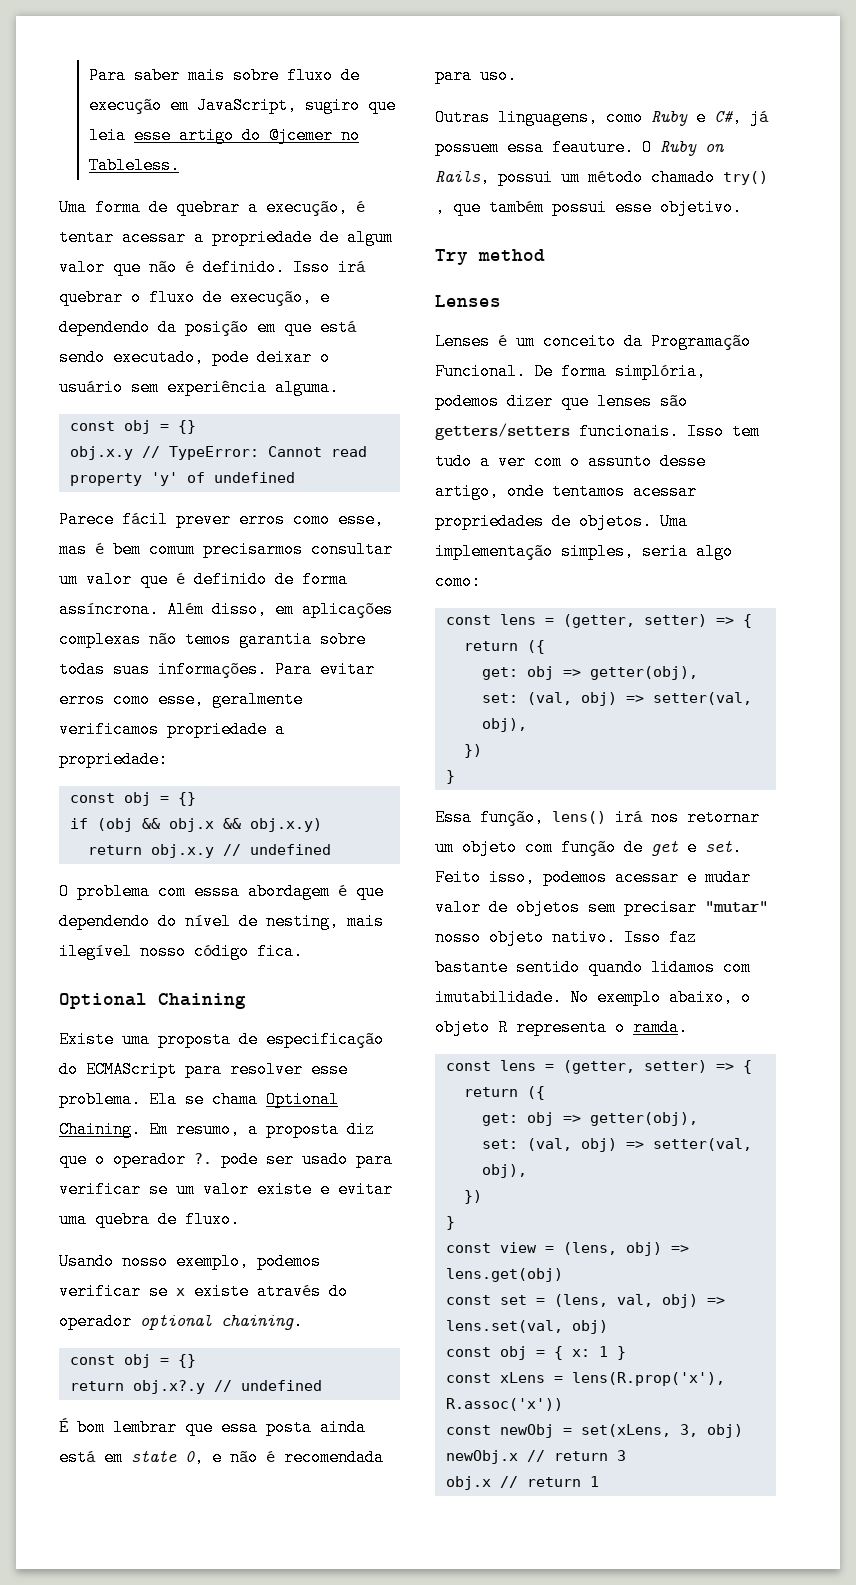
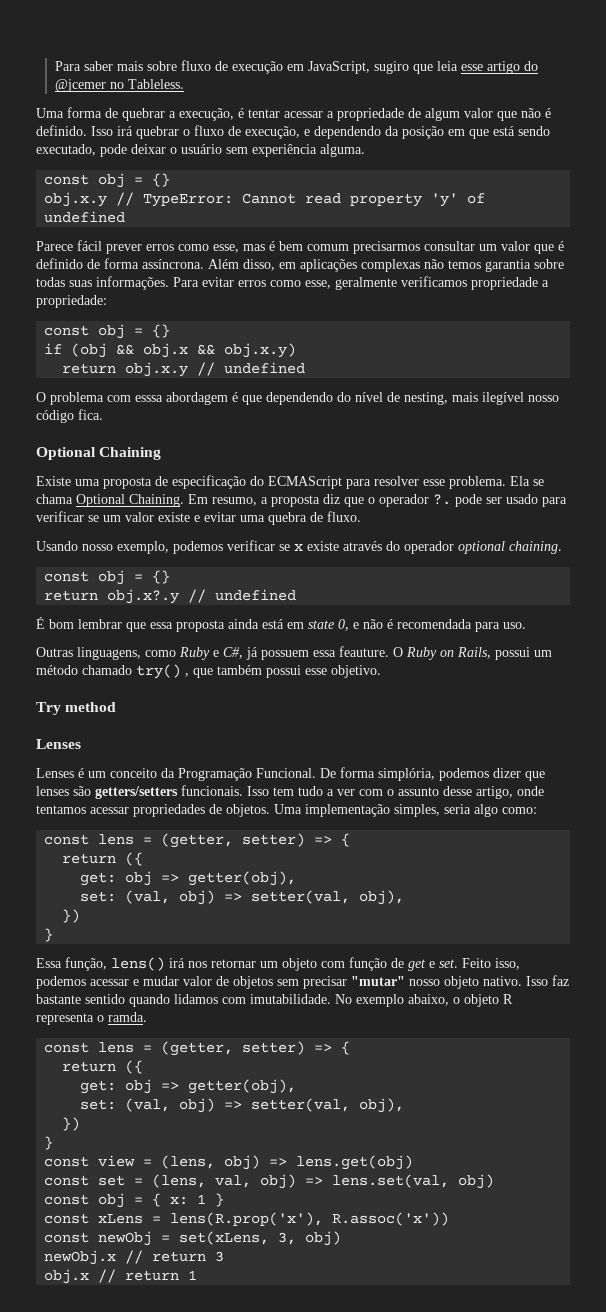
[266,1419,312,1436] posta -> [176,620,225,632] proposta

